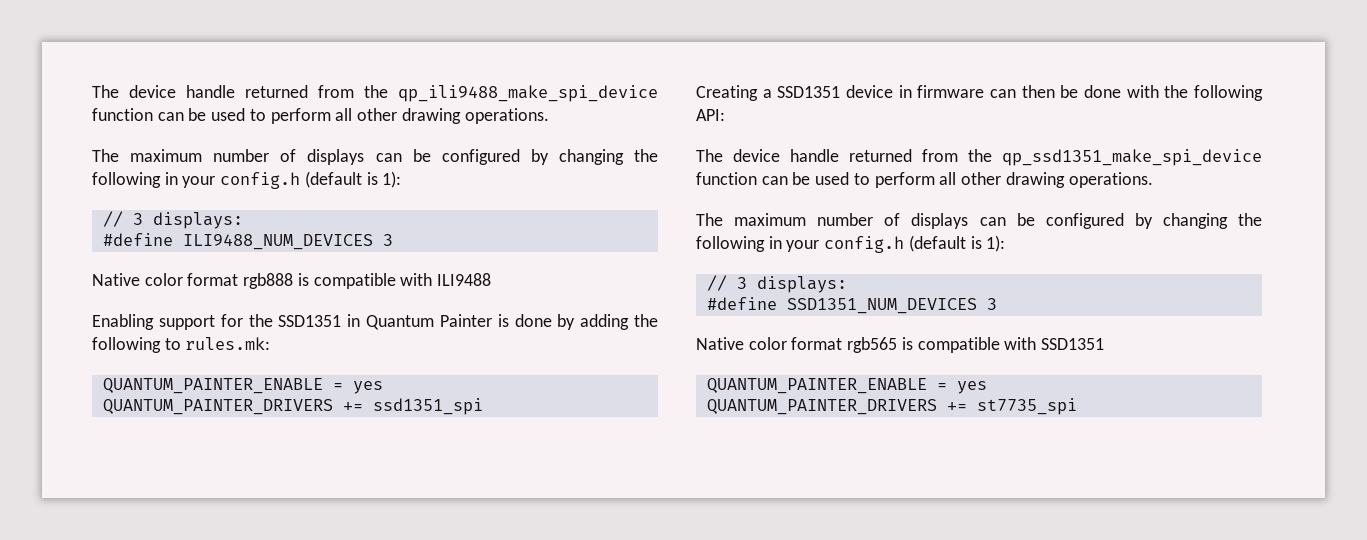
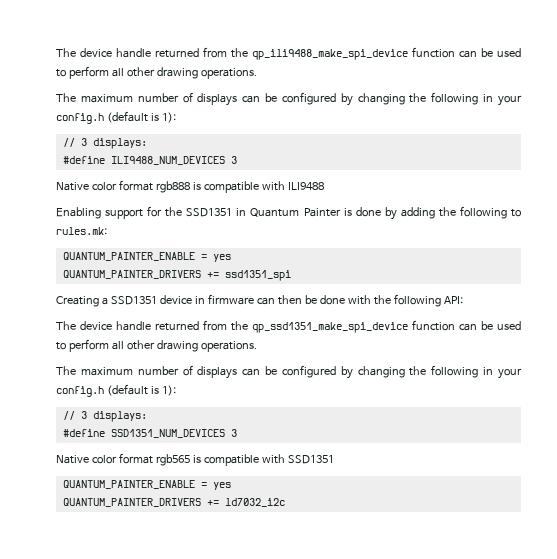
[976,398,1077,415] st7735_spi -> [224,498,285,507] ld7032_i2c

